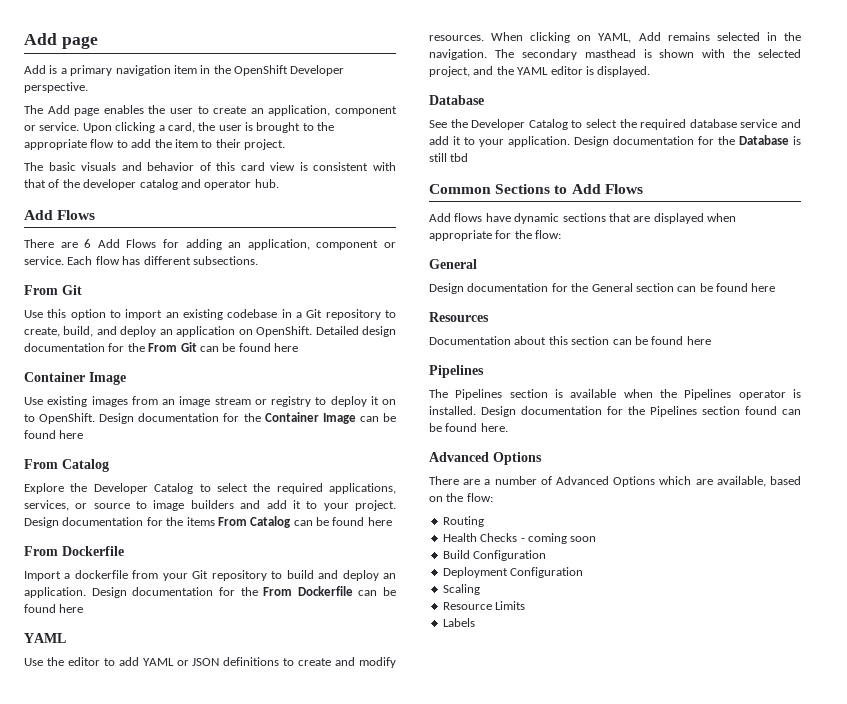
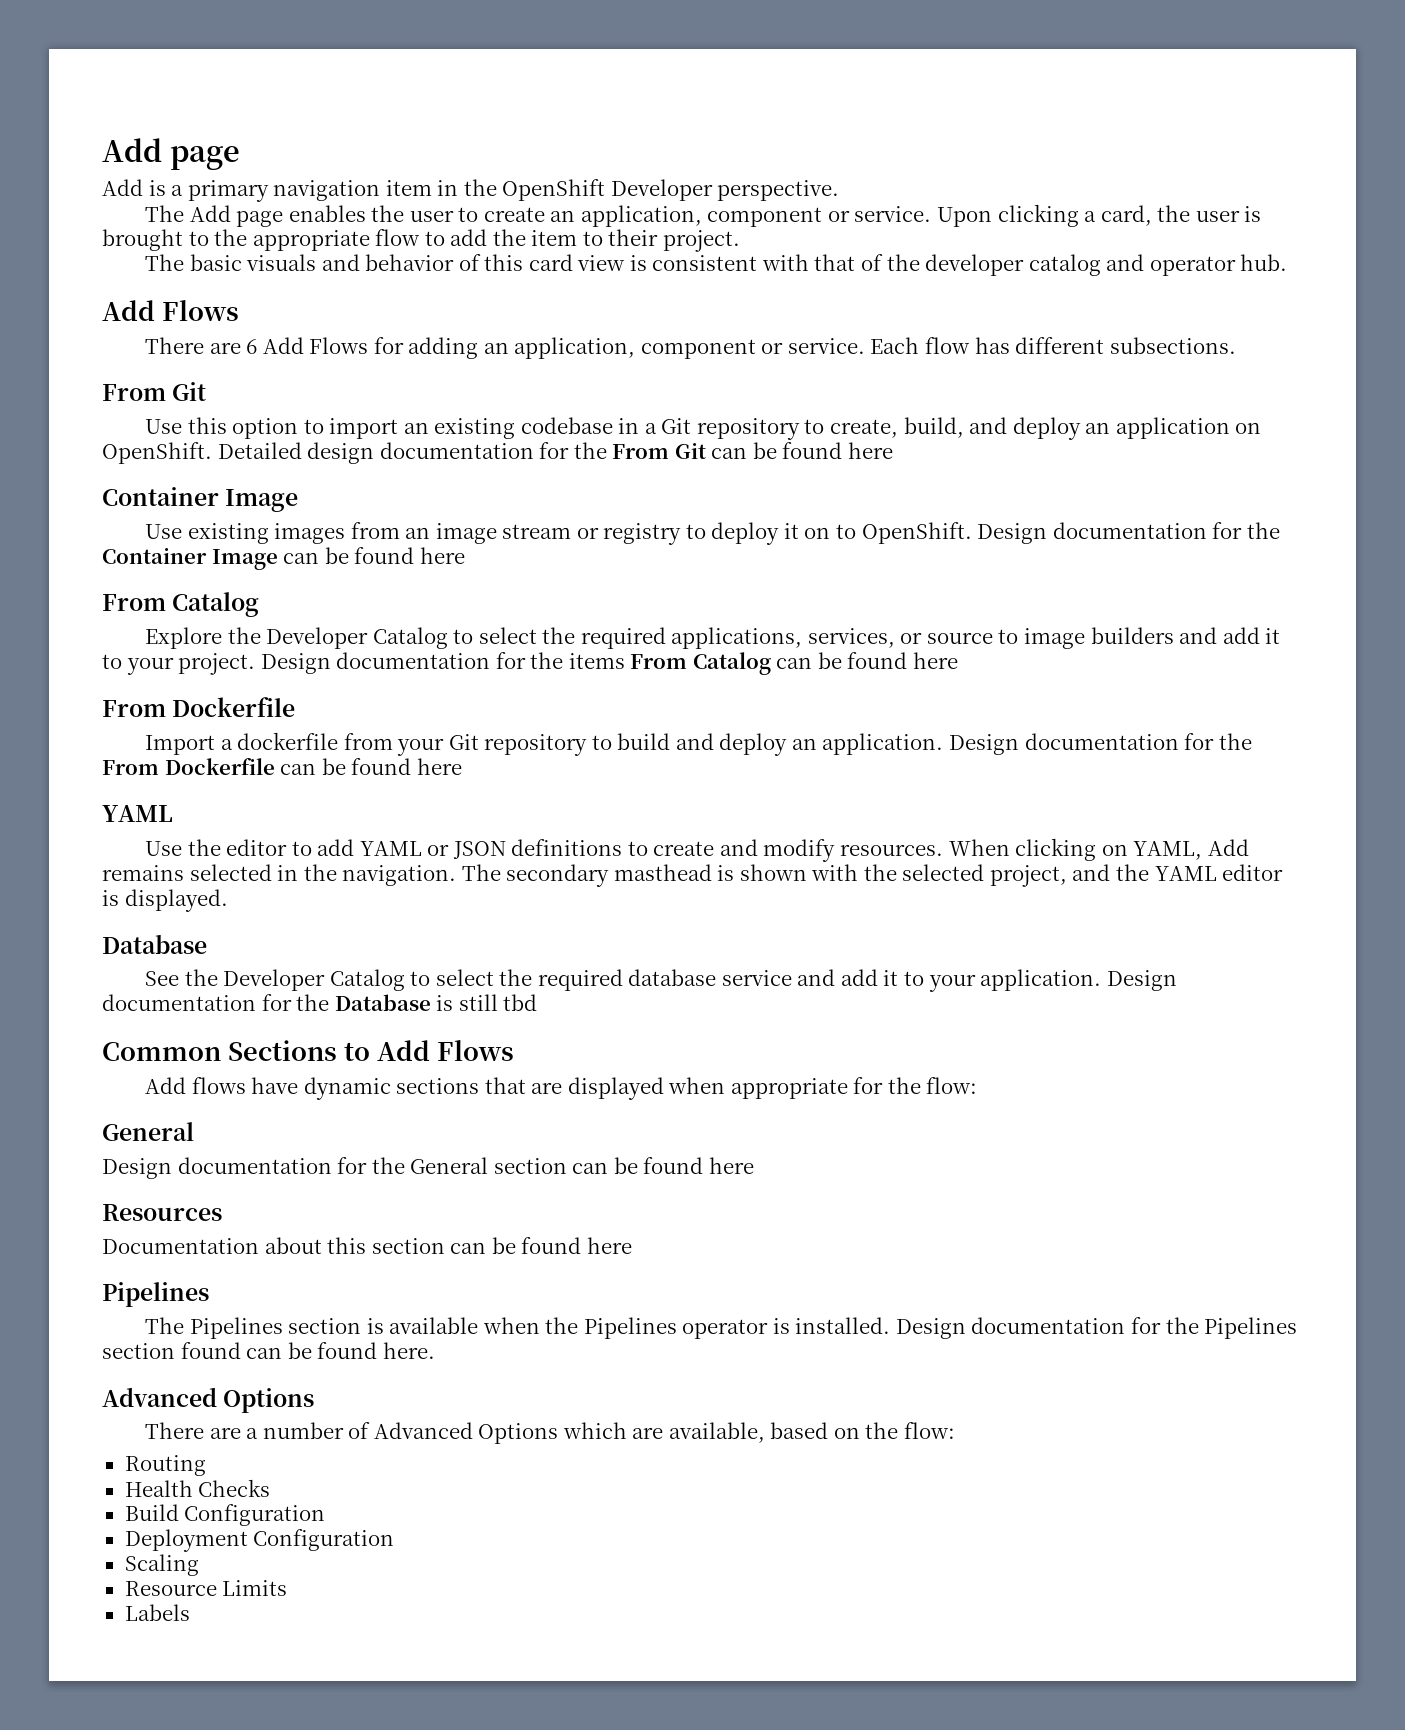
[520,533,597,544] - coming soon -> (271, 1488) none

